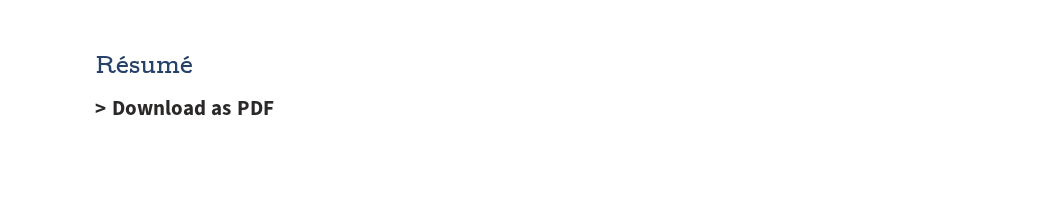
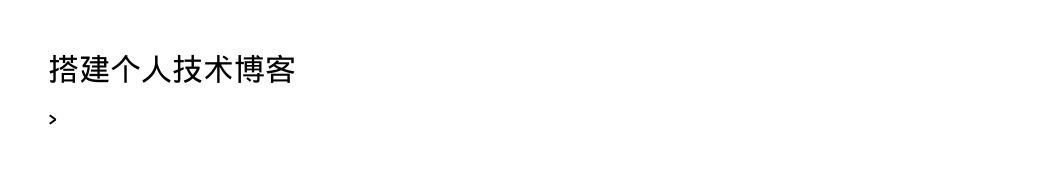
[95,56,193,73] [95,100,275,116] Résumé // > Download as PDF -> [48,54,296,83] [48,114,57,125] 搭建个人技术博客 // >

